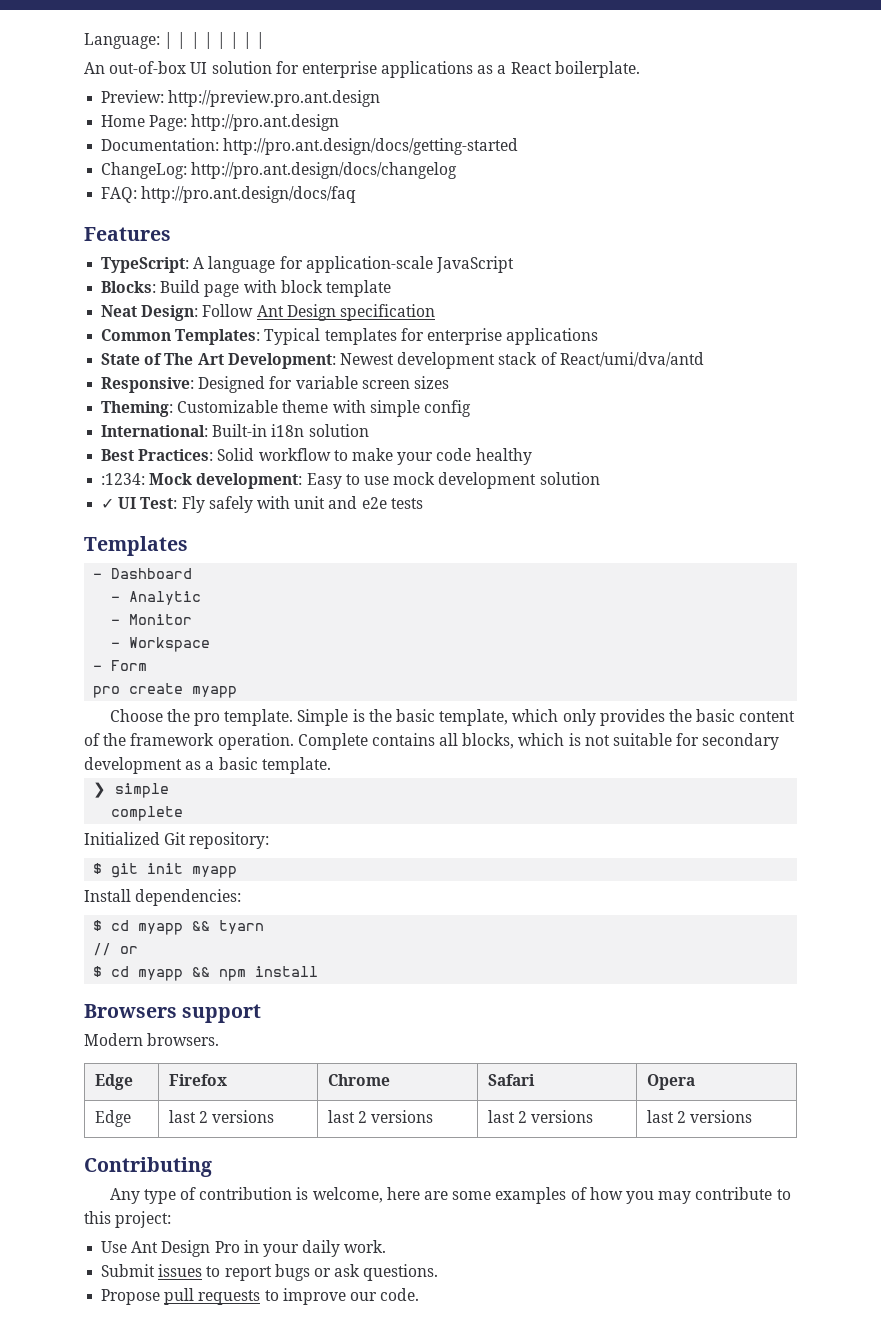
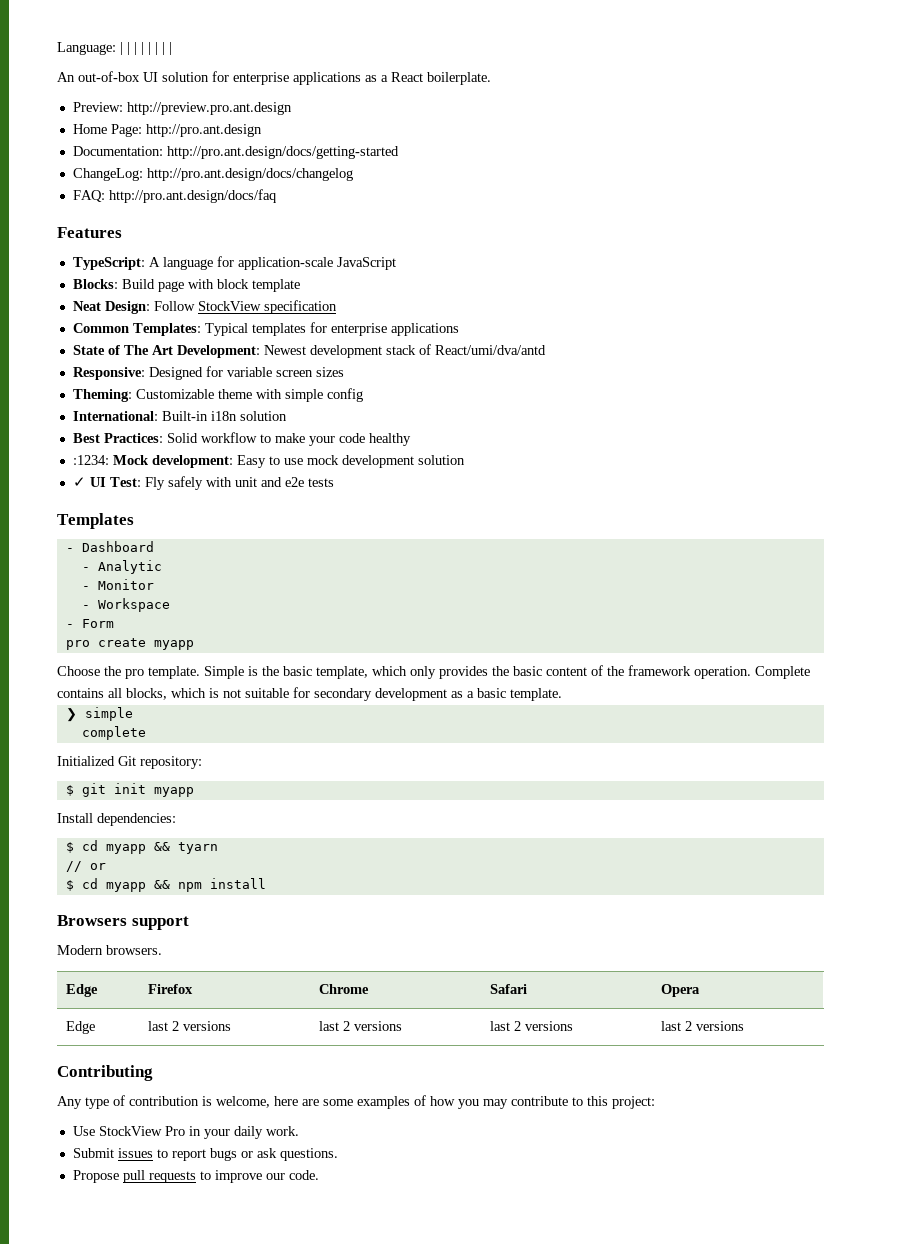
[256,304,336,321] Ant Design -> [197,301,261,311] StockView
[131,1240,211,1257] Ant Design -> [98,1126,162,1136] StockView

